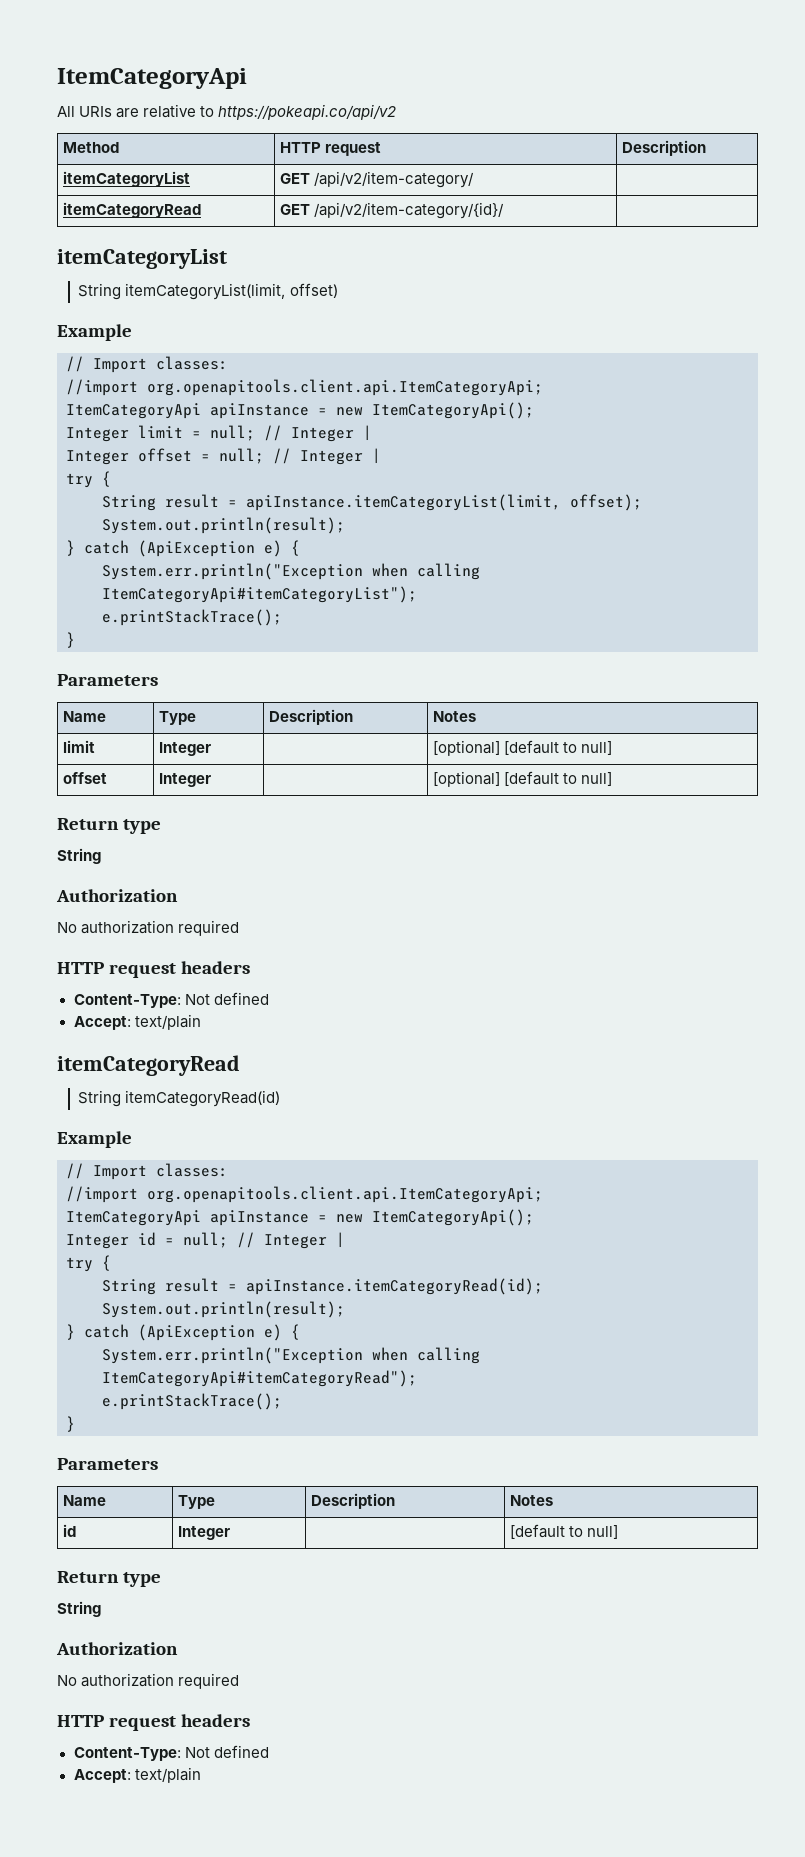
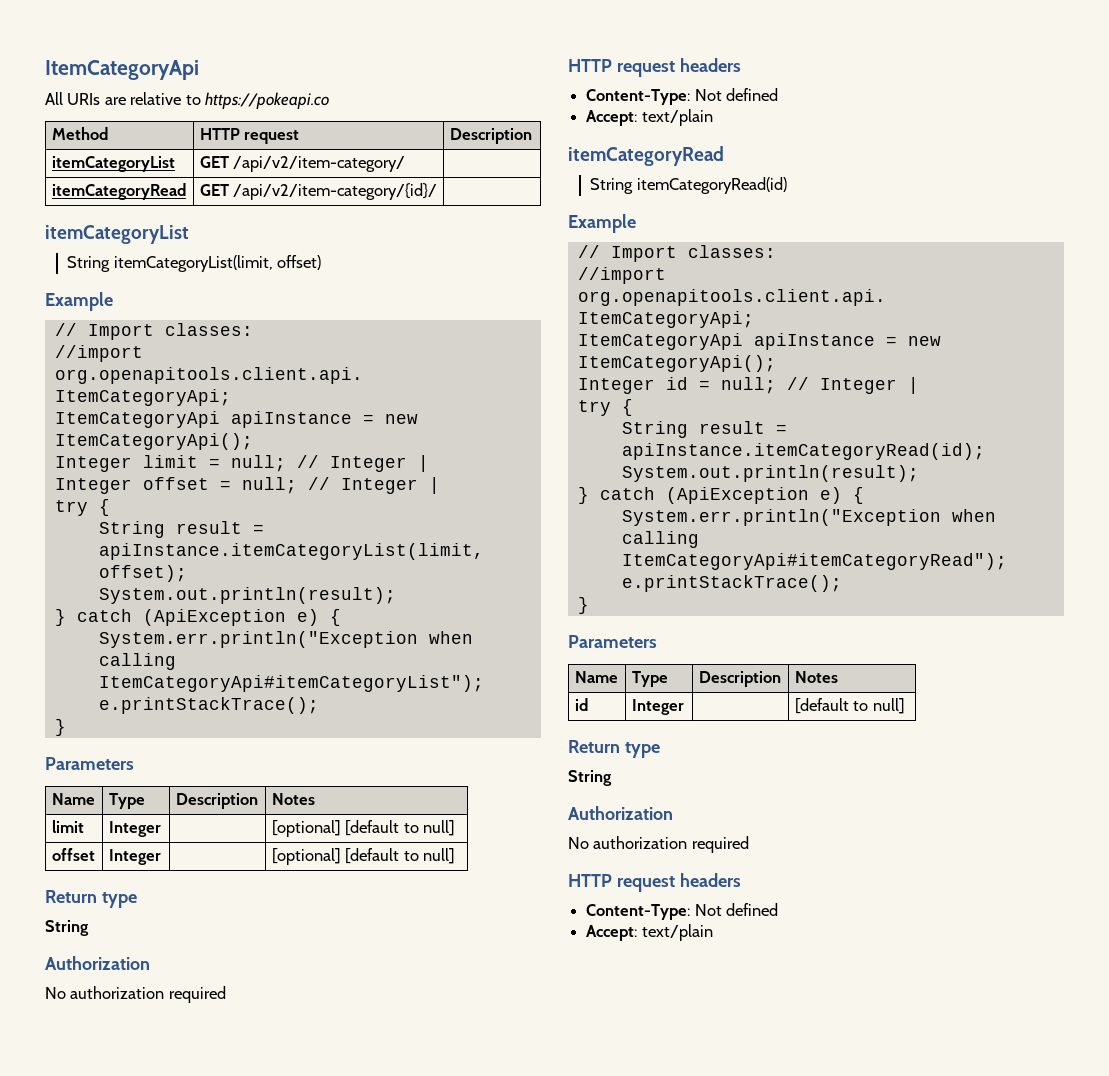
[218,104,397,120] https://pokeapi.co/api/v2 -> [205,92,330,109] https://pokeapi.co

